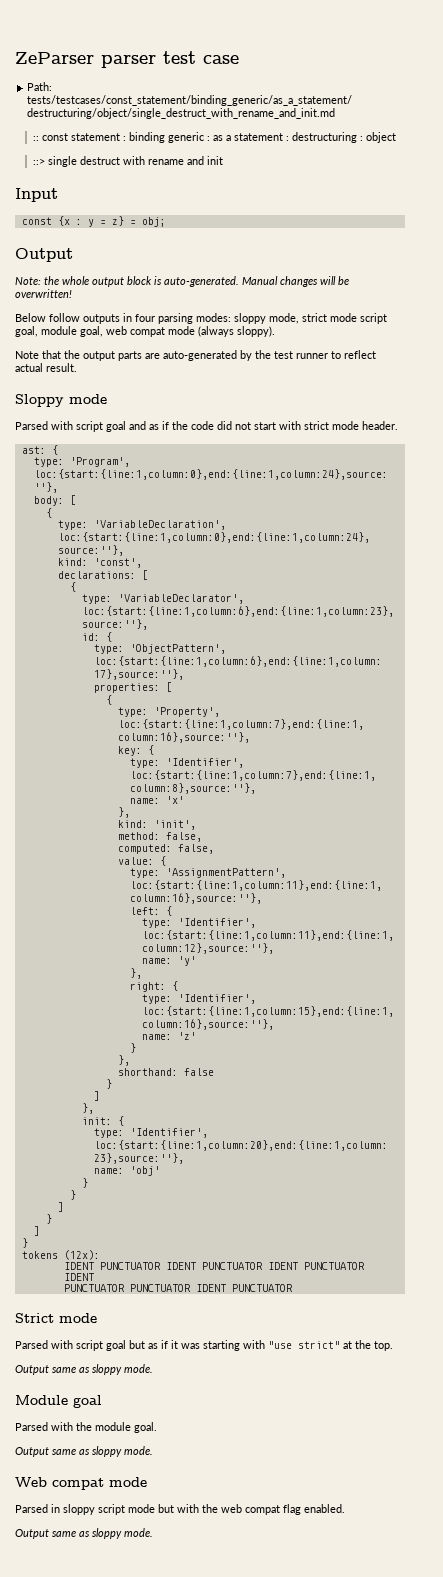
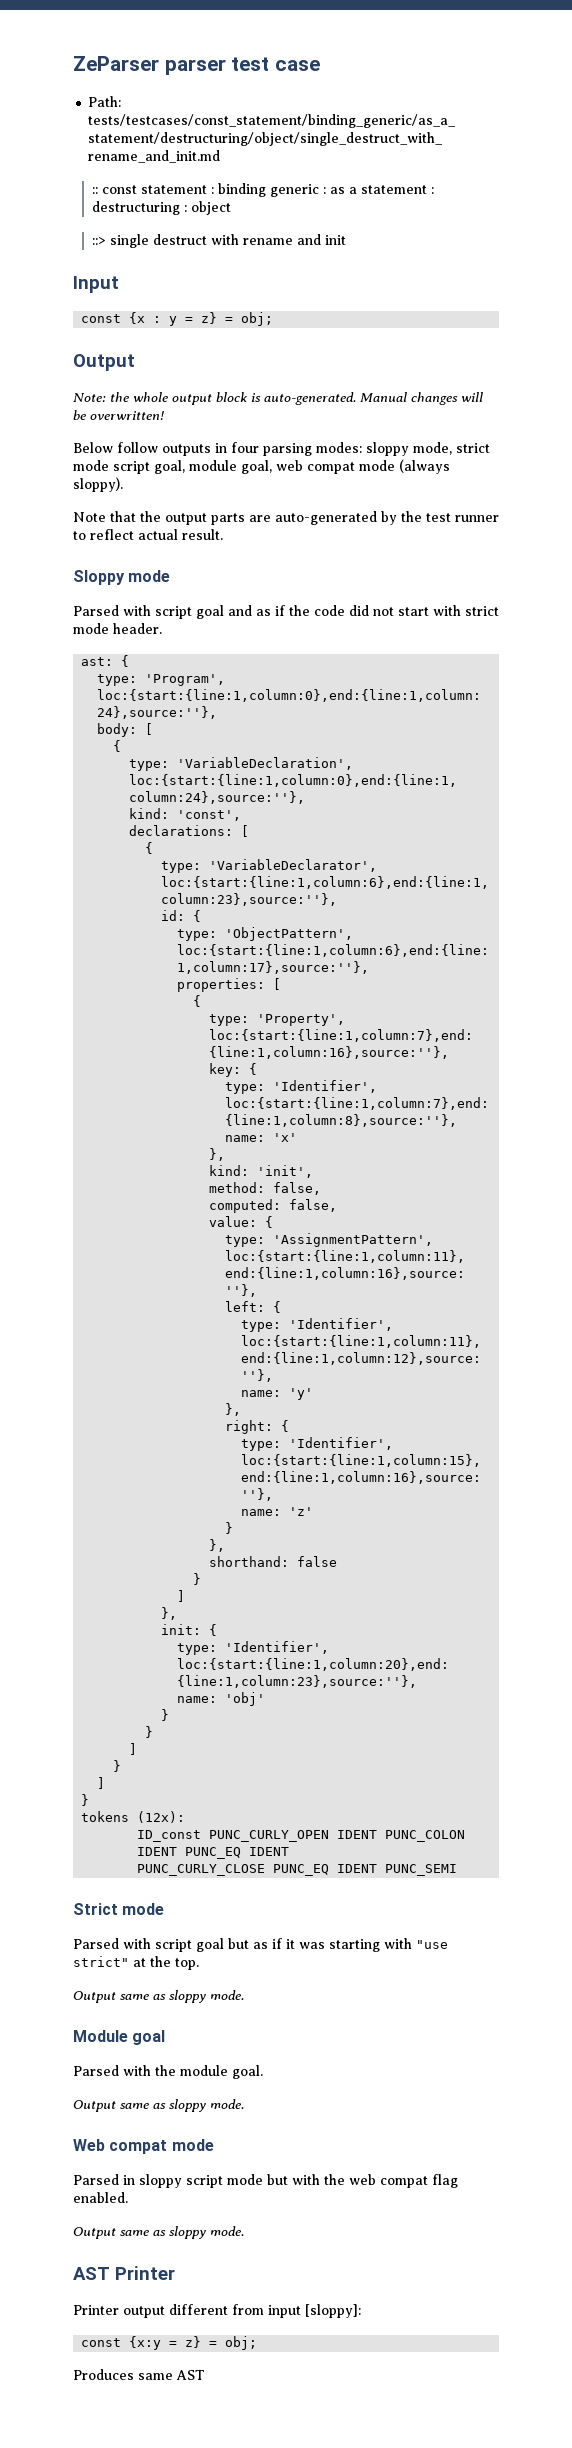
[63,1262,365,1270] [63,1273,94,1281] [63,1284,293,1292] IDENT PUNCTUATOR IDENT PUNCTUATOR IDENT PUNCTUATOR IDENT // PUNCTUATOR PUNCTUATOR IDENT PUNCTUATOR -> [137,1830,466,1842] [137,1847,290,1859] [137,1864,458,1876] ID_const PUNC_CURLY_OPEN IDENT PUNC_COLON IDENT PUNC_EQ IDENT // PUNC_CURLY_CLOSE PUNC_EQ IDENT PUNC_SEMI
(153, 1532) none -> [73,2266,175,2280] [73,2304,361,2318] [81,2336,258,2350] [73,2369,205,2380] // AST Printer // Printer output different from input [sloppy]: // const {x:y = z} = obj; // Produces same AST

